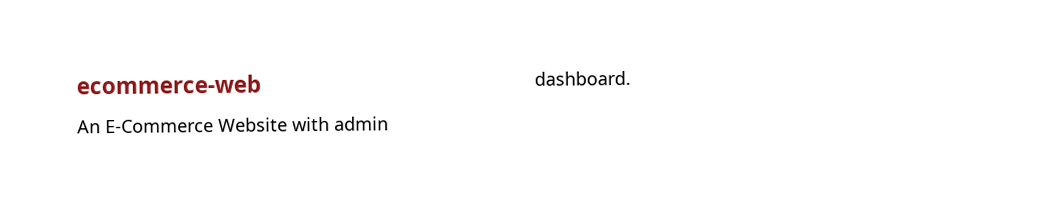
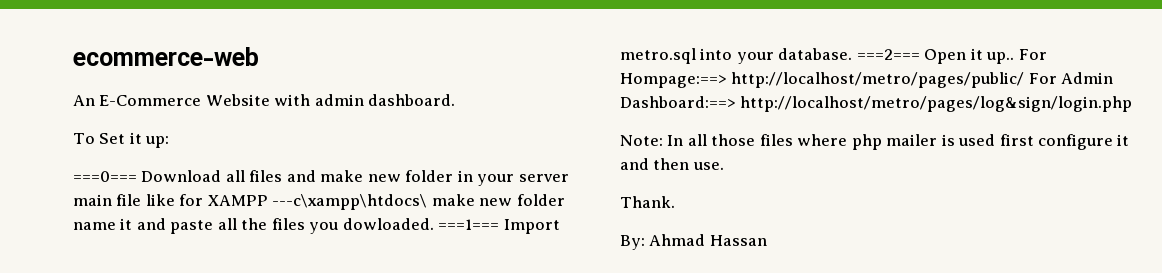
(631, 78) none -> [73,132,170,148] [73,170,569,186] [73,194,565,210] [73,218,560,234] [620,48,1047,64] [620,72,1114,88] [620,96,1133,112] [620,134,1130,150] [620,158,724,170] [620,196,675,208] [620,234,767,250] // To Set it up: // ===0=== Download all files and make new folder in your server main file like for XAMPP ---c\xampp\htdocs\ make new folder name it and paste all the files you dowloaded. ===1=== Import metro.sql into your database. ===2=== Open it up.. For Hompage:==> http://localhost/metro/pages/public/ For Admin Dashboard:==> http://localhost/metro/pages/log&sign/login.php // Note: In all those files where php mailer is used first configure it and then use. // Thank. // By: Ahmad Hassan

